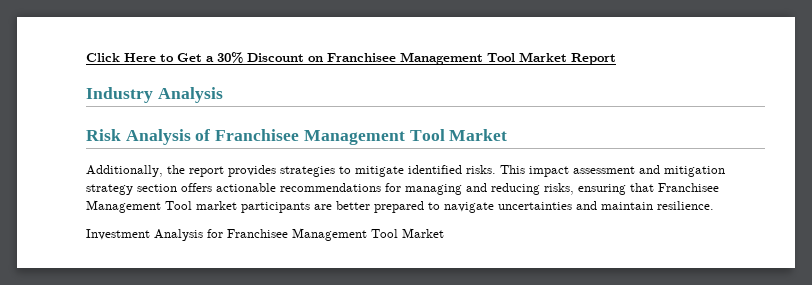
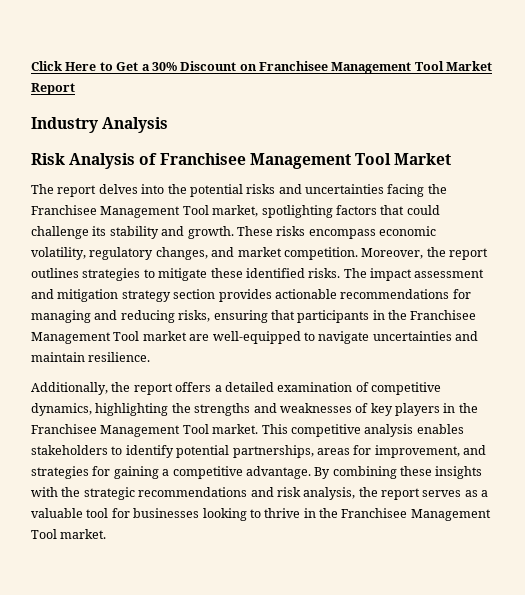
[86,165,276,177] Additionally, the report provides -> [31,184,447,197] [31,205,440,218] [31,226,436,239] [31,247,488,260] [31,268,79,278] The report delves into the potential risks and uncertainties facing the Franchisee Management Tool market, spotlighting factors that could challenge its stability and growth. These risks encompass economic volatility, regulatory changes, and market competition. Moreover, the report outlines
(404, 171) none -> [210,268,243,278] these
[500,165,525,174] This -> [343,268,367,278] The
[181,183,212,192] offers -> [218,289,272,302] provides
(654, 187) none -> [297,310,407,323] participants in the
[241,201,424,213] participants are better prepared -> [189,331,301,344] are well-equipped
[86,228,444,241] Investment Analysis for Franchisee Management Tool Market -> [31,382,441,395] [31,403,478,416] [31,424,464,437] [31,445,486,458] [31,466,483,479] [31,487,489,500] [31,508,491,521] [31,529,107,539] Additionally, the report offers a detailed examination of competitive dynamics, highlighting the strengths and weaknesses of key players in the Franchisee Management Tool market. This competitive analysis enables stakeholders to identify potential partnerships, areas for improvement, and strategies for gaining a competitive advantage. By combining these insights with the strategic recommendations and risk analysis, the report serves as a valuable tool for businesses looking to thrive in the Franchisee Management Tool market.

